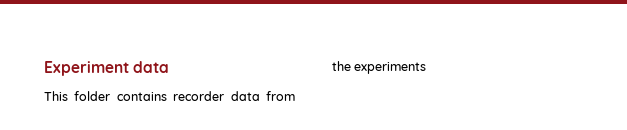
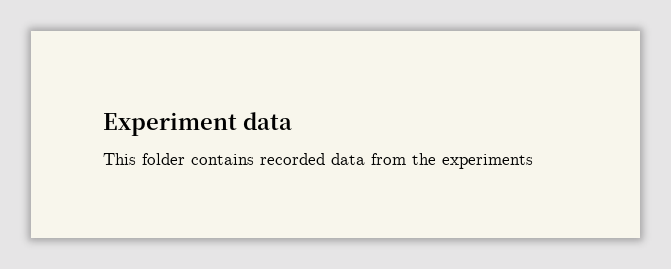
[173,91,225,101] recorder -> [260,153,325,165] recorded

